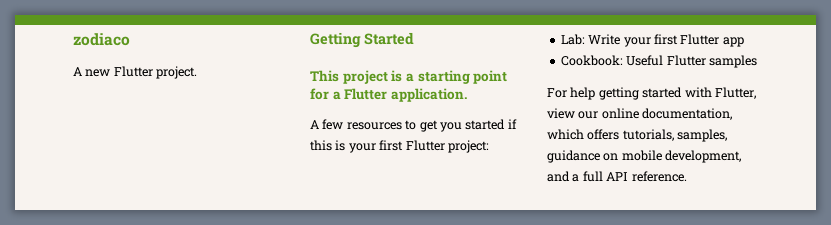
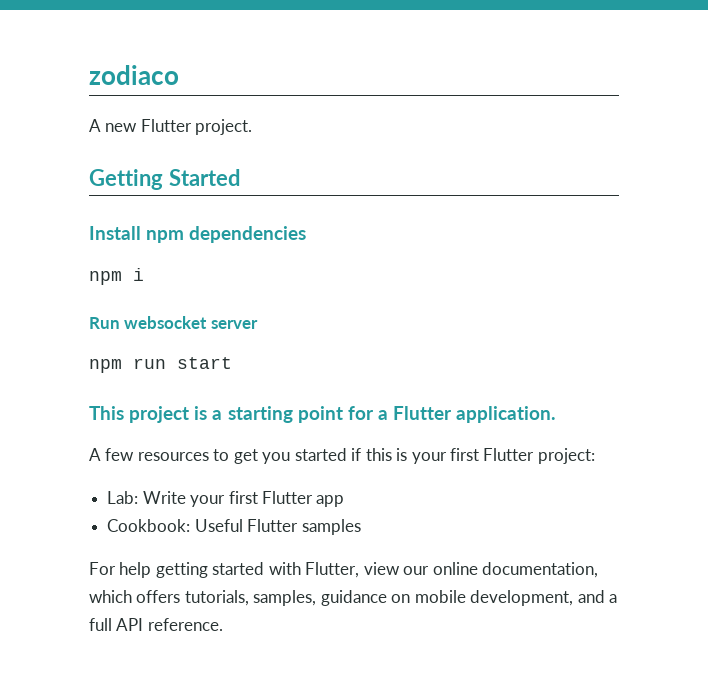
(414, 38) none -> [89,226,307,243] [89,268,144,285] [89,316,258,329] [89,357,232,373] // Install npm dependencies // npm i // Run websocket server // npm run start

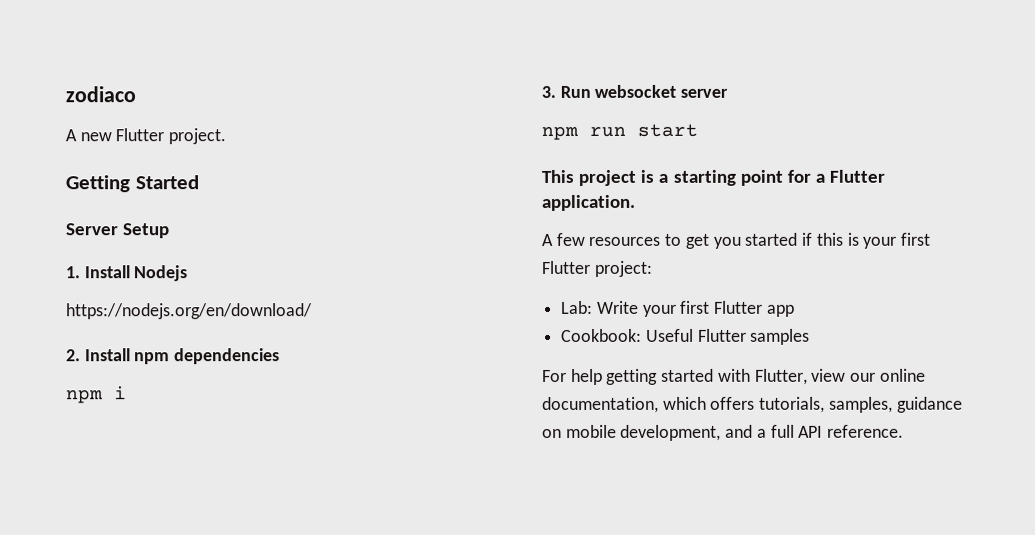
(240, 177) none -> [65,223,170,239] [65,265,189,282] [66,303,313,320] [66,349,81,362] Server Setup // 1. Install Nodejs // https://nodejs.org/en/download/ // 2.
(144, 274) none -> [541,85,556,98] 3.

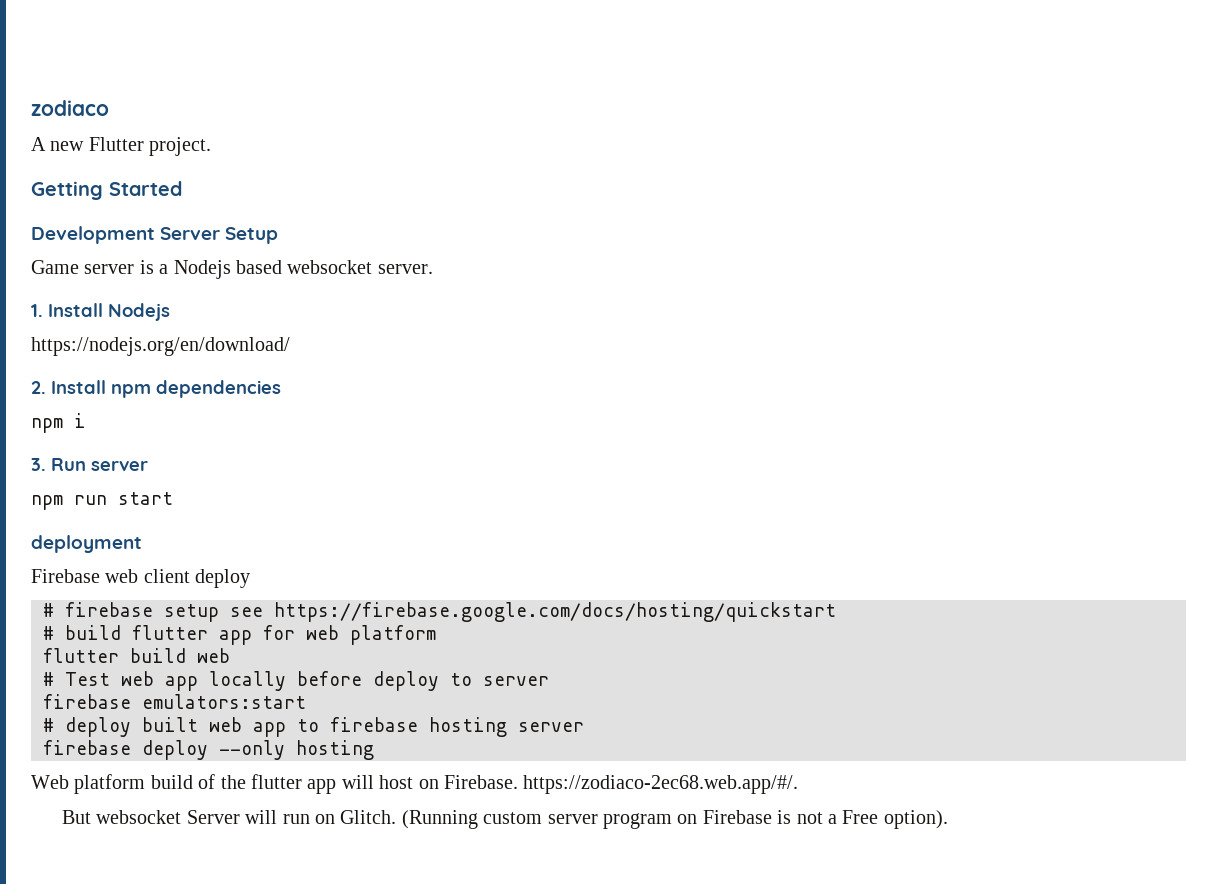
(199, 182) none -> [31,226,155,244] Development
(170, 231) none -> [31,260,433,279] // Game server is a Nodejs based websocket server.
[594,84,677,98] websocket -> (86, 464) none
[541,169,886,186] [541,194,635,211] [541,232,930,249] [541,260,653,277] [561,300,795,317] [561,328,811,345] [542,368,926,385] [542,396,963,413] [542,424,905,441] This project is a starting point for a Flutter application. // A few resources to get you started if this is your first Flutter project: // Lab: Write your first Flutter app // Cookbook: Useful Flutter samples // For help getting started with Flutter, view our online documentation, which offers tutorials, samples, guidance on mobile development, and a full API reference. -> [31,535,142,553] [31,569,251,588] [43,602,836,622] [43,625,436,645] [43,648,230,663] [43,671,549,691] [43,694,306,709] [43,717,584,737] [43,740,374,760] [31,774,799,794] [62,810,948,829] deployment // Firebase web client deploy // # firebase setup see https://firebase.google.com/docs/hosting/quickstart // # build flutter app for web platform // flutter build web // # Test web app locally before deploy to server // firebase emulators:start // # deploy built web app to firebase hosting server // firebase deploy --only hosting // Web platform build of the flutter app will host on Firebase. https://zodiaco-2ec68.web.app/#/. // But websocket Server will run on Glitch. (Running custom server program on Firebase is not a Free option).

